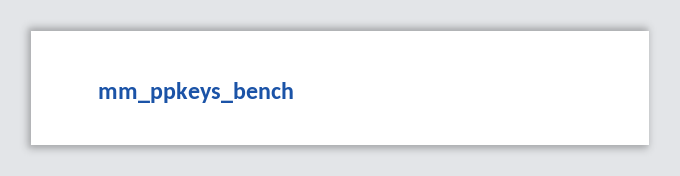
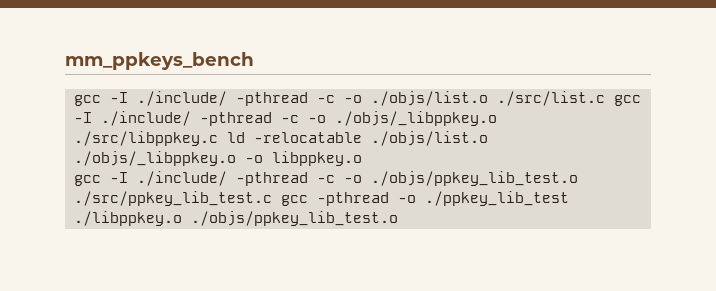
(294, 92) none -> [73,91,641,106] [73,111,497,126] [73,131,488,146] [73,151,362,166] [73,171,578,186] [73,191,569,206] [73,211,398,226] // gcc -I ./include/ -pthread -c -o ./objs/list.o ./src/list.c gcc -I ./include/ -pthread -c -o ./objs/_libppkey.o ./src/libppkey.c ld -relocatable ./objs/list.o ./objs/_libppkey.o -o libppkey.o // gcc -I ./include/ -pthread -c -o ./objs/ppkey_lib_test.o ./src/ppkey_lib_test.c gcc -pthread -o ./ppkey_lib_test ./libppkey.o ./objs/ppkey_lib_test.o

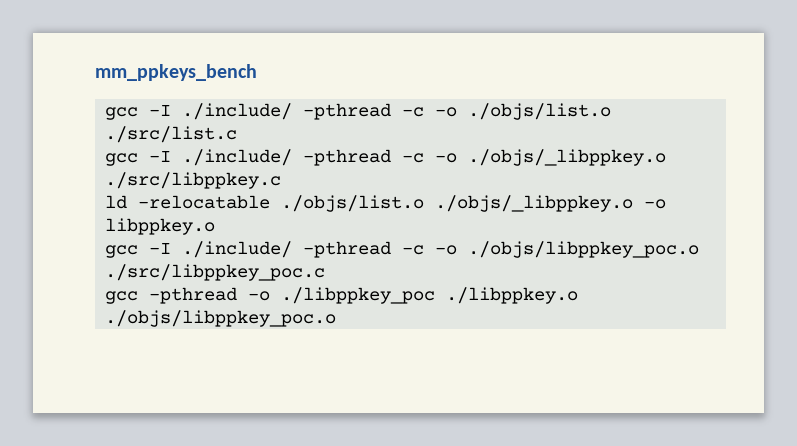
(605, 98) none -> (238, 134) //
(218, 138) none -> (282, 180) //
[370,171,578,186] [73,191,272,206] ./objs/ppkey_lib_test.o ./src/ppkey_lib_test.c -> [468,241,700,258] [105,264,326,281] ./objs/libppkey_poc.o ./src/libppkey_poc.c //
[424,191,569,206] [73,211,398,226] ./ppkey_lib_test ./libppkey.o ./objs/ppkey_lib_test.o -> [281,287,579,304] [105,310,337,327] ./libppkey_poc ./libppkey.o ./objs/libppkey_poc.o

